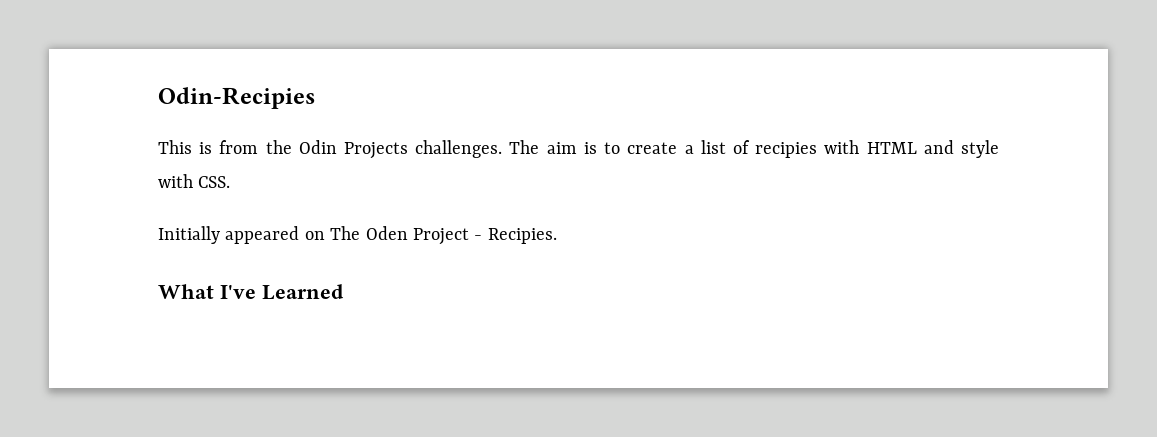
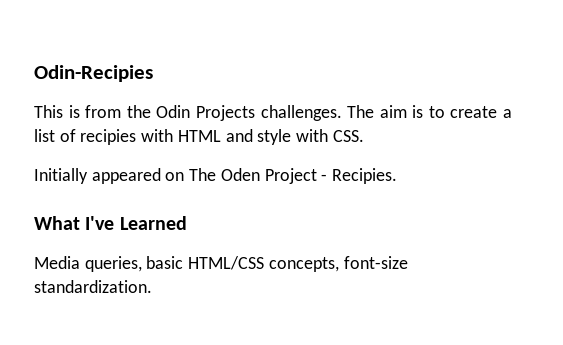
(344, 292) none -> [34,256,408,272] [34,280,152,293] // Media queries, basic HTML/CSS concepts, font-size standardization.

